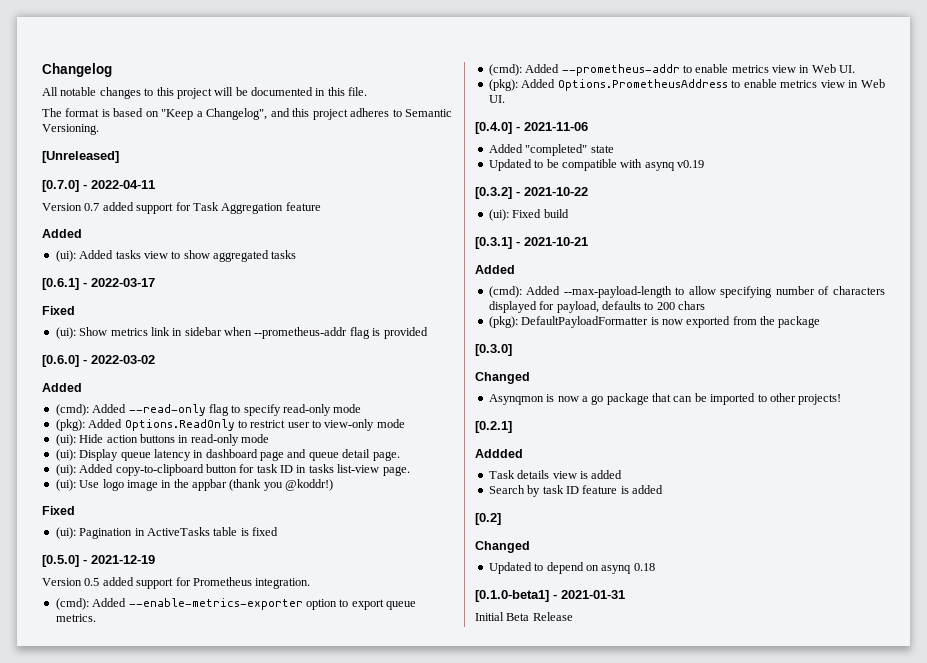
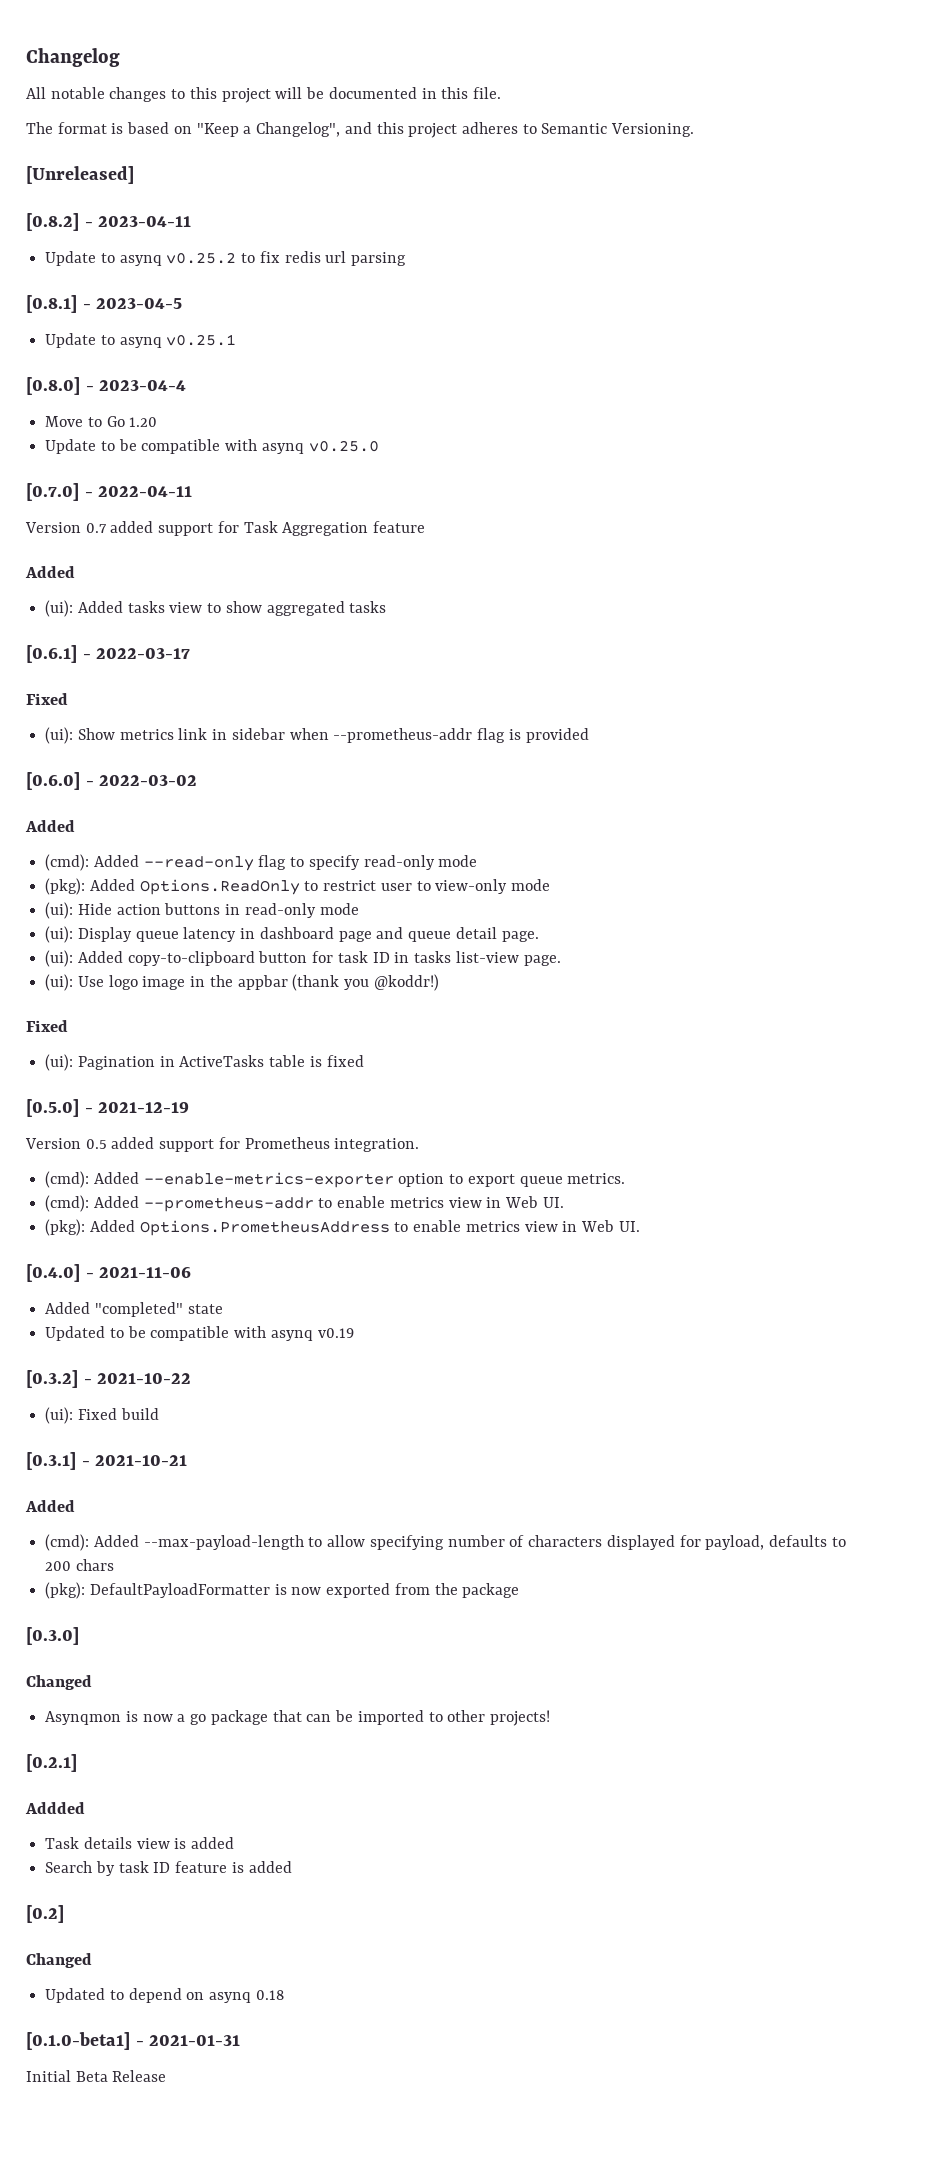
(119, 157) none -> [26,213,192,231] [45,251,407,266] [26,295,183,313] [45,333,237,348] [26,377,187,395] [45,416,158,427] [45,439,379,454] // [0.8.2] - 2023-04-11 // Update to asynq v0.25.2 to fix redis url parsing // [0.8.1] - 2023-04-5 // Update to asynq v0.25.1 // [0.8.0] - 2023-04-4 // Move to Go 1.20 // Update to be compatible with asynq v0.25.0

